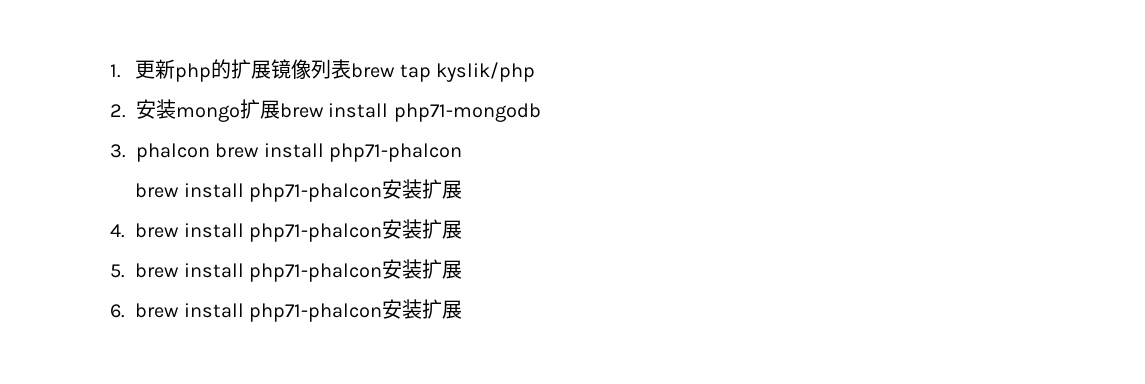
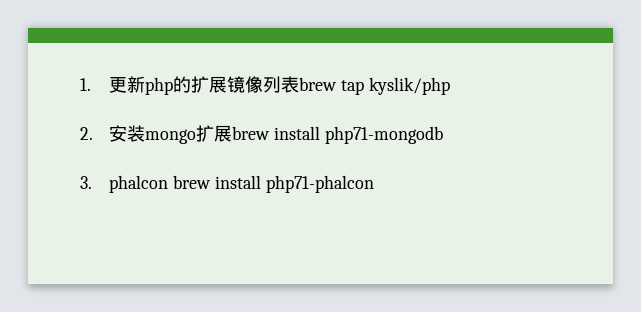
[135,179,463,202] [110,219,463,242] [110,259,463,282] [110,299,463,322] // brew install php71-phalcon安装扩展 // 4. brew install php71-phalcon安装扩展 // 5. brew install php71-phalcon安装扩展 // 6. brew install php71-phalcon安装扩展 -> (374, 184) none

